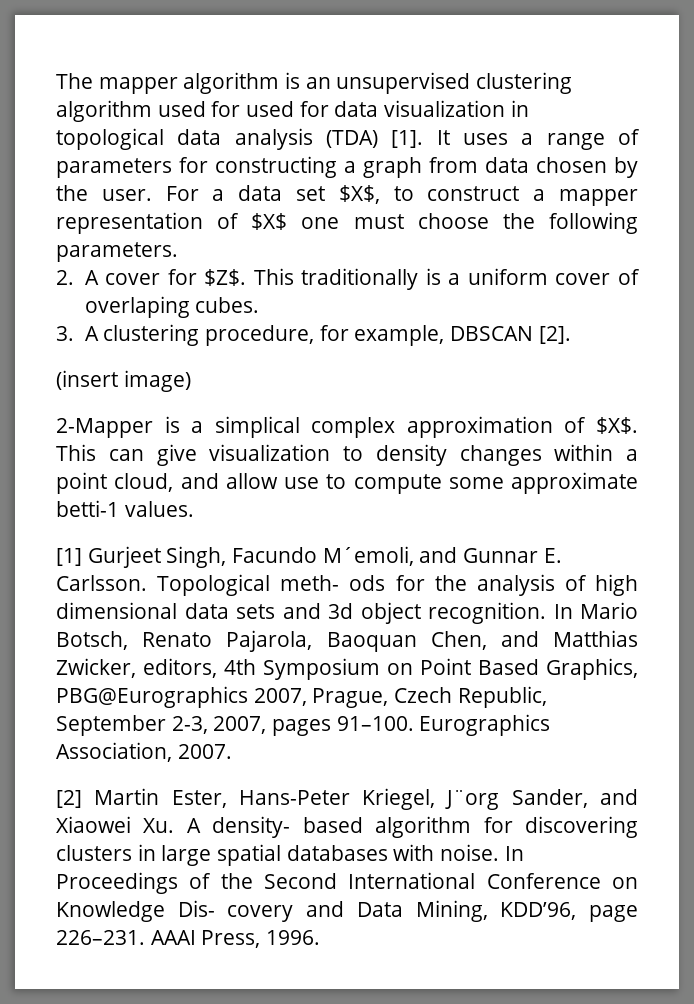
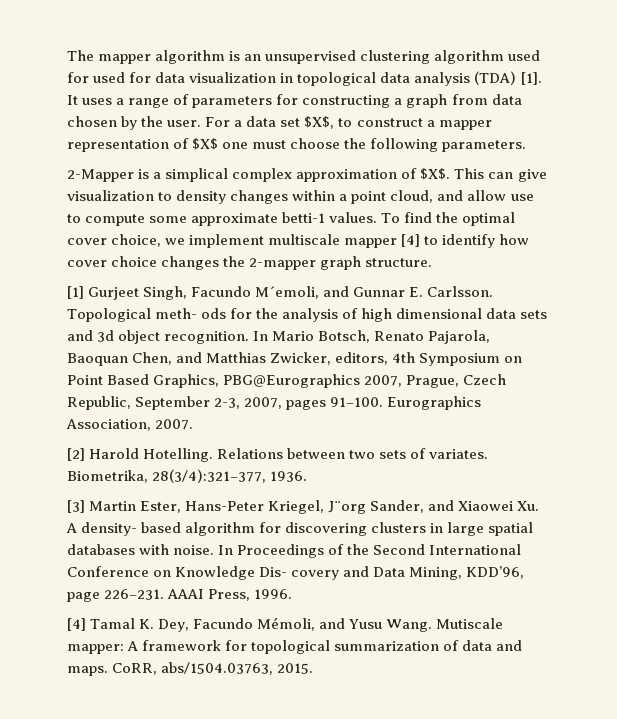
[56,268,640,290] [84,296,260,318] [56,324,571,346] [56,370,191,392] // 2. A cover for $Z$. This traditionally is a uniform cover of overlaping cubes. // 3. A clustering procedure, for example, DBSCAN [2]. // (insert image) -> (527, 146) none
(194, 509) none -> [381,212,516,226] [67,234,530,248] [67,256,433,270] To find the optimal cover choice, we implement multiscale mapper [4] to identify how cover choice changes the 2-mapper graph structure.
(82, 799) none -> [89,448,489,462] [67,469,308,483] [67,500,85,513] Harold Hotelling. Relations between two sets of variates. Biometrika, 28(3/4):321–377, 1936. // [3]
(321, 937) none -> [67,617,504,632] [67,640,523,654] [67,662,314,676] // [4] Tamal K. Dey, Facundo Mémoli, and Yusu Wang. Mutiscale mapper: A framework for topological summarization of data and maps. CoRR, abs/1504.03763, 2015.

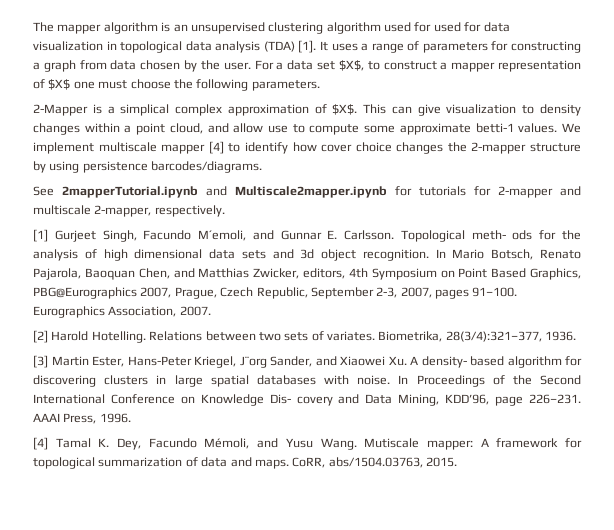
[381,212,516,226] [67,234,186,247] To find the optimal cover choice, we -> [562,123,581,133] We
[320,256,433,270] graph structure. -> [529,143,581,152] [33,161,263,173] [33,186,581,198] [33,205,225,217] structure by using persistence barcodes/diagrams. // See 2mapperTutorial.ipynb and Multiscale2mapper.ipynb for tutorials for 2-mapper and multiscale 2-mapper, respectively.

